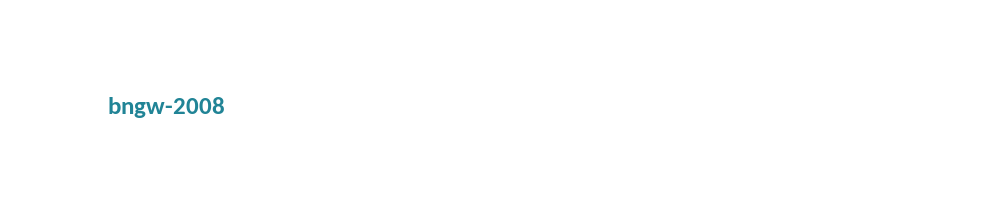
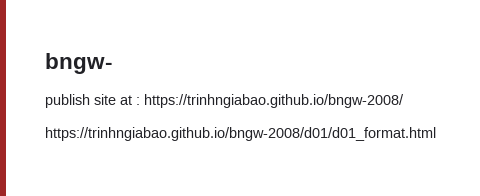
[108,97,225,118] bngw-2008 -> [45,53,113,74] [45,94,404,108] [45,127,436,141] bngw- // publish site at : https://trinhngiabao.github.io/bngw-2008/ // https://trinhngiabao.github.io/bngw-2008/d01/d01_format.html

